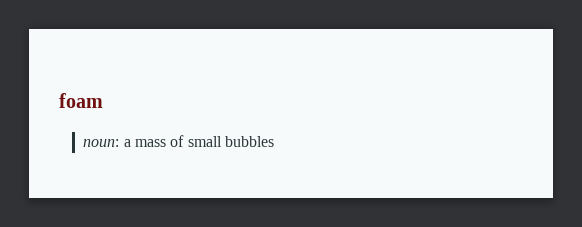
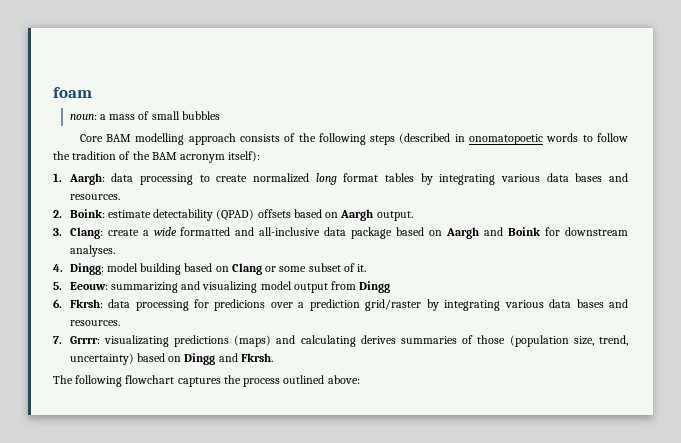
(275, 141) none -> [79,133,628,145] [53,151,261,163] [53,173,628,185] [69,194,120,200] [53,209,413,221] [53,227,628,239] [69,245,115,257] [53,263,367,275] [53,281,391,293] [53,299,628,311] [69,320,120,326] [53,335,628,347] [69,353,273,365] [53,375,360,387] // Core BAM modelling approach consists of the following steps (described in onomatopoetic words to follow the tradition of the BAM acronym itself): // 1. Aargh: data processing to create normalized long format tables by integrating various data bases and resources. // 2. Boink: estimate detectability (QPAD) offsets based on Aargh output. // 3. Clang: create a wide formatted and all-inclusive data package based on Aargh and Boink for downstream analyses. // 4. Dingg: model building based on Clang or some subset of it. // 5. Eeouw: summarizing and visualizing model output from Dingg // 6. Fkrsh: data processing for predicions over a prediction grid/raster by integrating various data bases and resources. // 7. Grrrr: visualizating predictions (maps) and calculating derives summaries of those (population size, trend, uncertainty) based on Dingg and Fkrsh. // The following flowchart captures the process outlined above:

